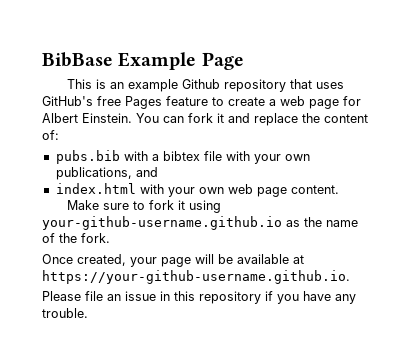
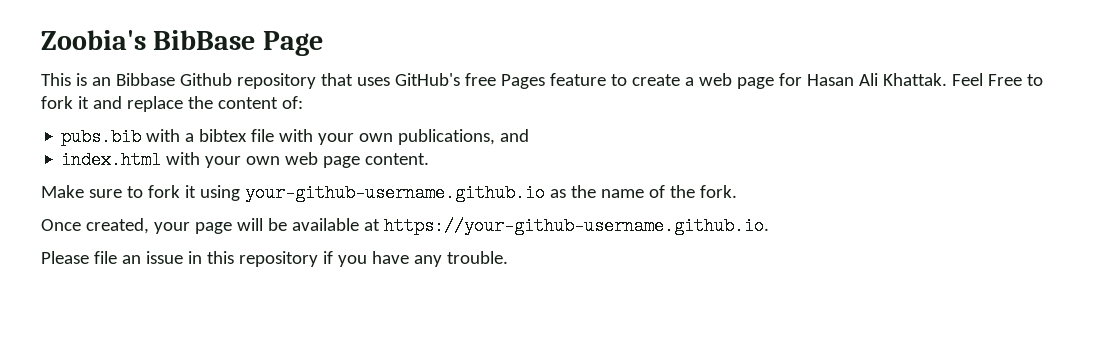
[42,52,197,70] BibBase Example -> [41,30,256,50] Zoobia's BibBase
[127,79,178,92] example -> [115,73,175,86] Bibbase
[42,113,184,123] Albert Einstein. You can -> [806,73,1043,86] Hasan Ali Khattak. Feel Free to

